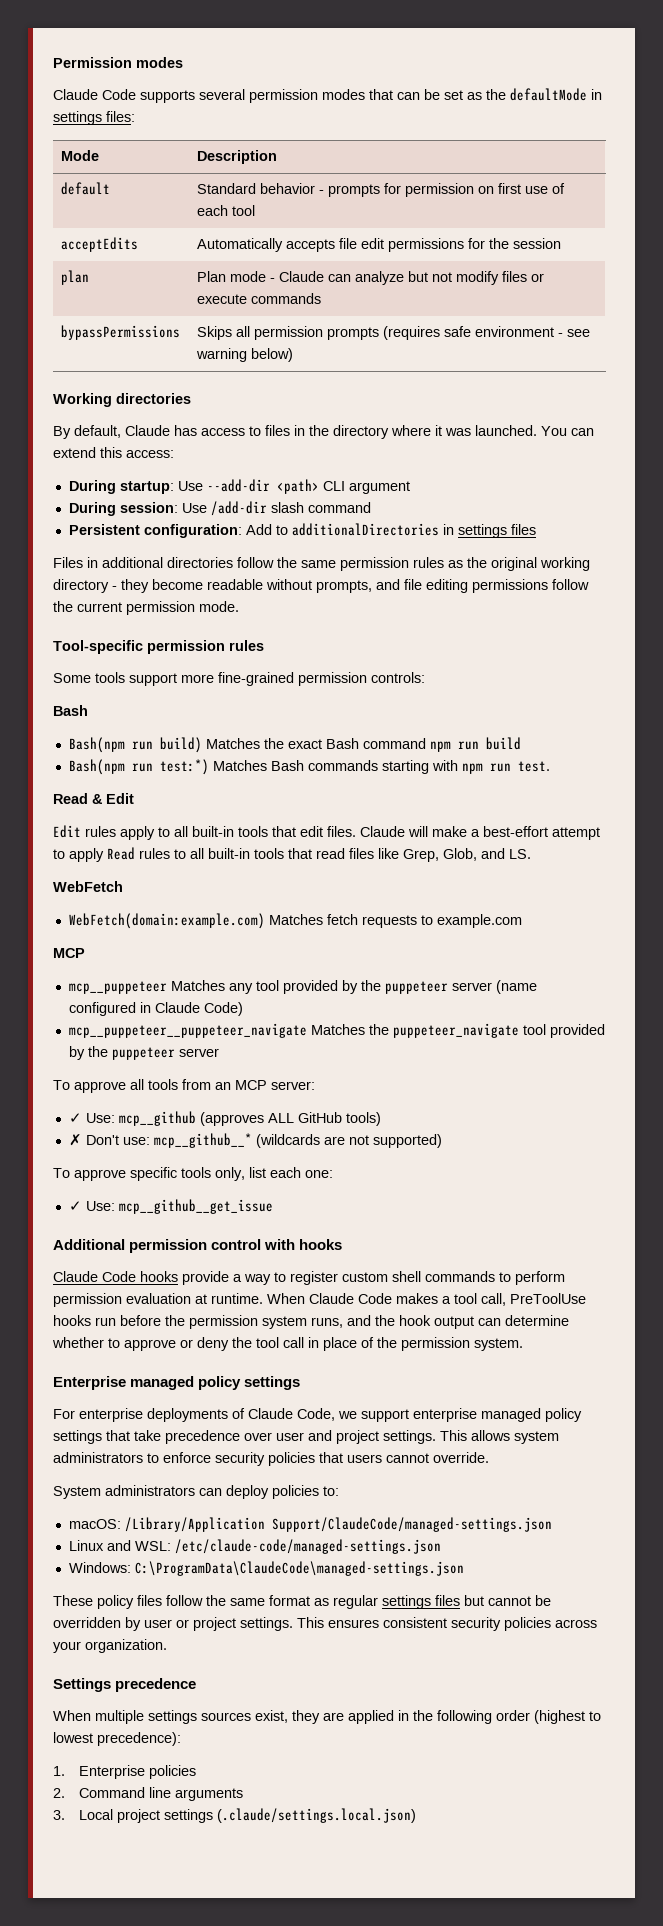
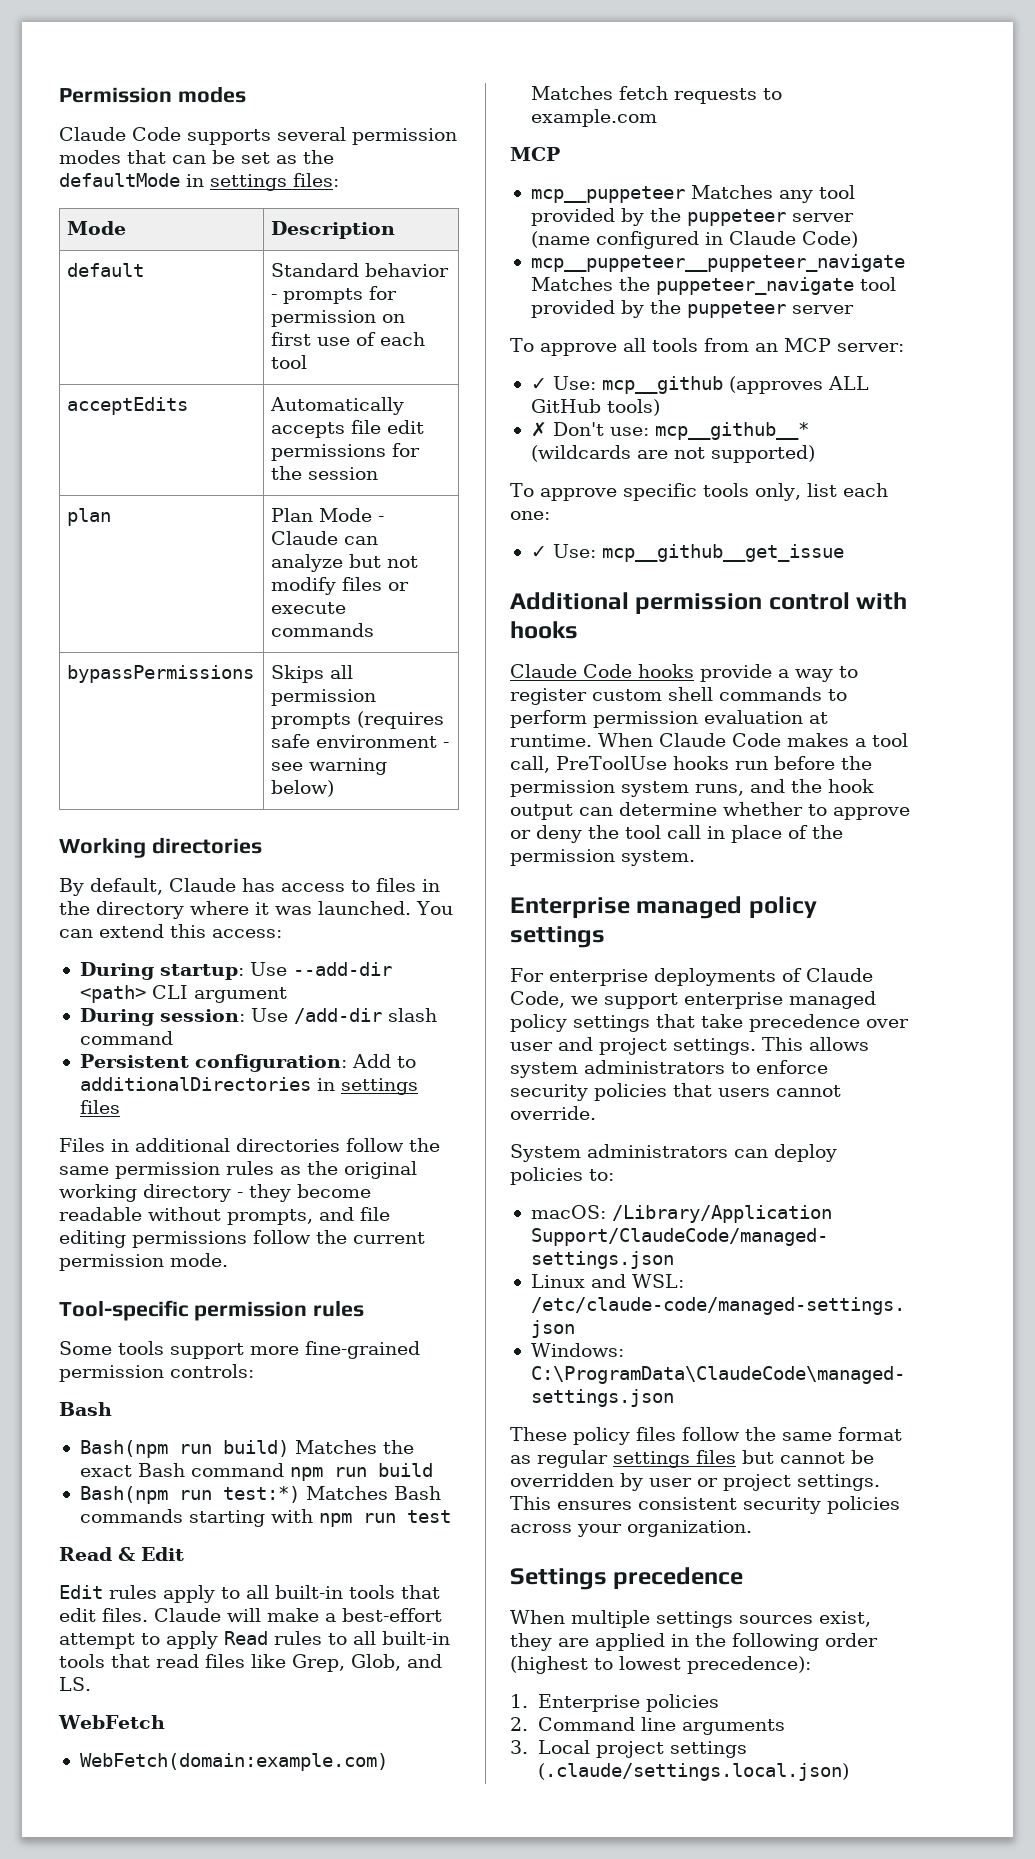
[230,271,267,282] mode -> [319,508,373,522] Mode
[517,761,550,772] test. -> [406,1510,451,1523] test

